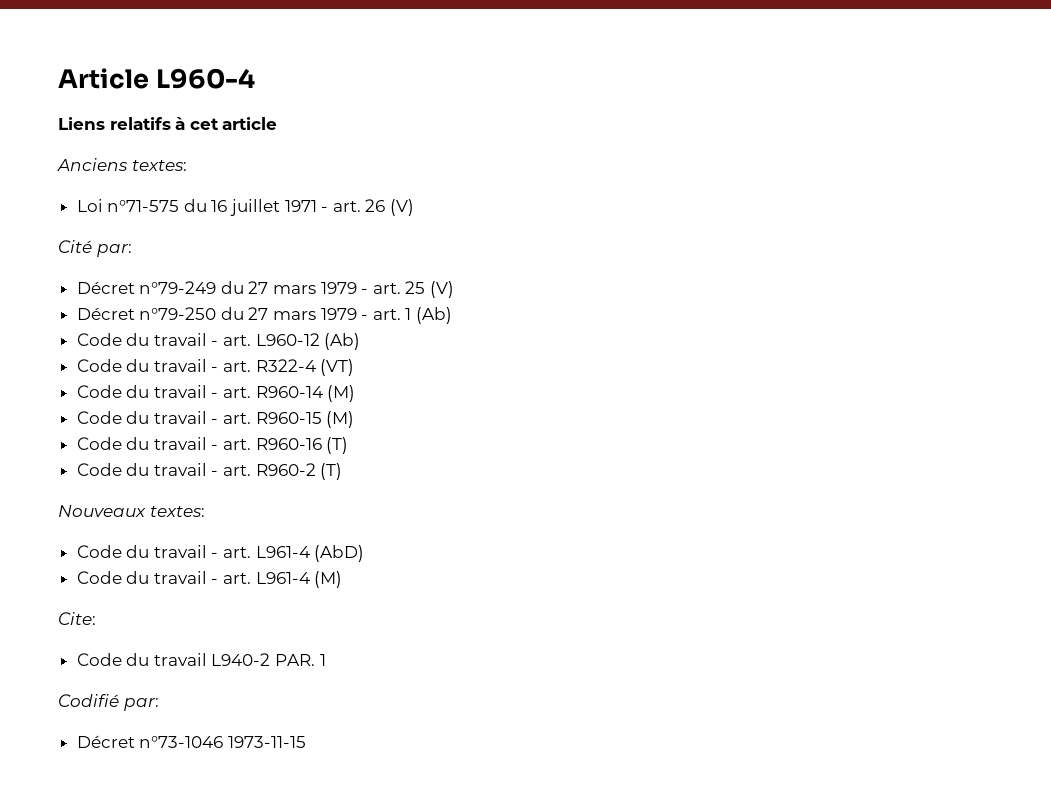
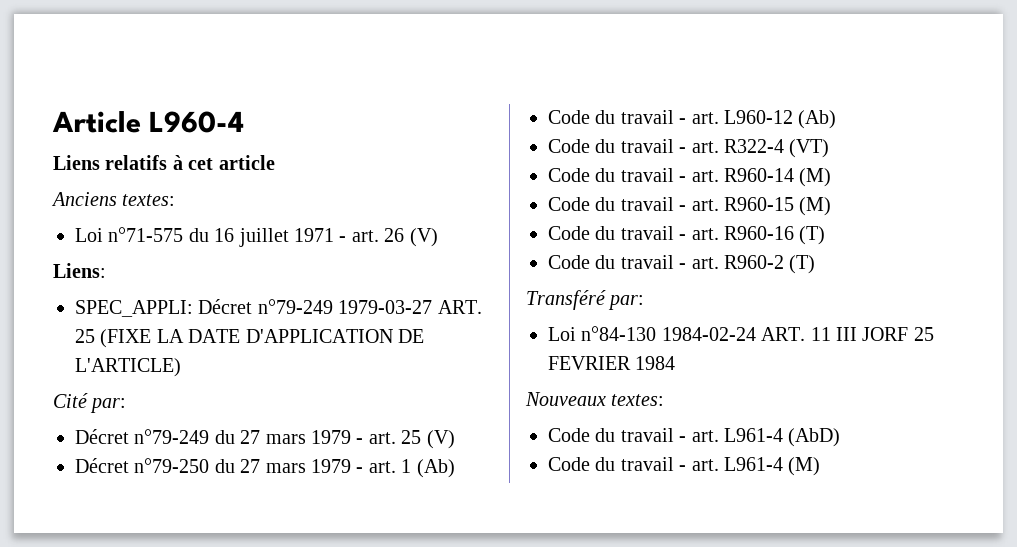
(415, 207) none -> [53,263,106,278] [75,299,482,317] [75,329,424,348] [75,358,181,377] // Liens: // SPEC_APPLI: Décret n°79-249 1979-03-27 ART. 25 (FIXE LA DATE D'APPLICATION DE L'ARTICLE)
(343, 471) none -> [526,290,645,310] [548,326,934,341] [548,356,676,370] // Transféré par: // Loi n°84-130 1984-02-24 ART. 11 III JORF 25 FEVRIER 1984
[58,612,96,625] [76,653,326,666] [58,694,159,711] [76,735,306,748] // Cite: // Code du travail L940-2 PAR. 1 // Codifié par: // Décret n°73-1046 1973-11-15 -> (821, 466) none

